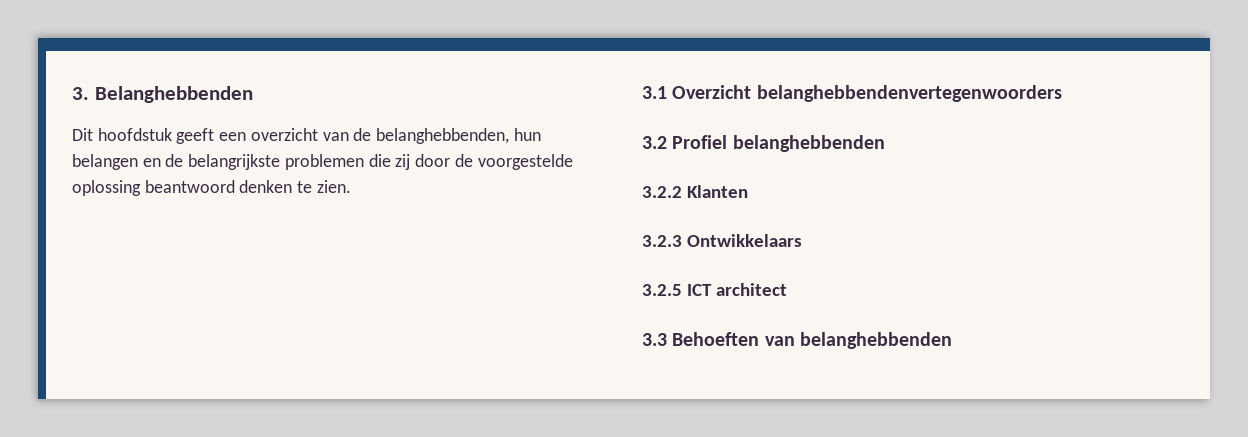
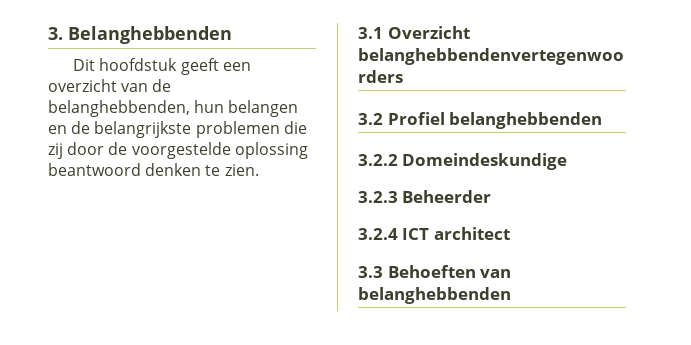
[686,185,748,198] Klanten -> [402,153,568,170] Domeindeskundige
[686,234,802,247] [642,284,682,296] Ontwikkelaars // 3.2.5 -> [402,190,492,203] [358,228,398,240] Beheerder // 3.2.4

